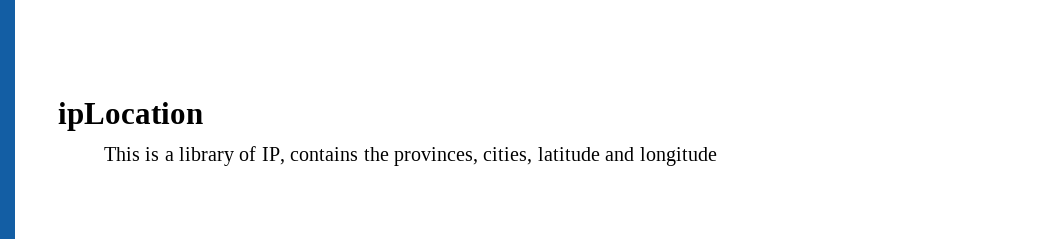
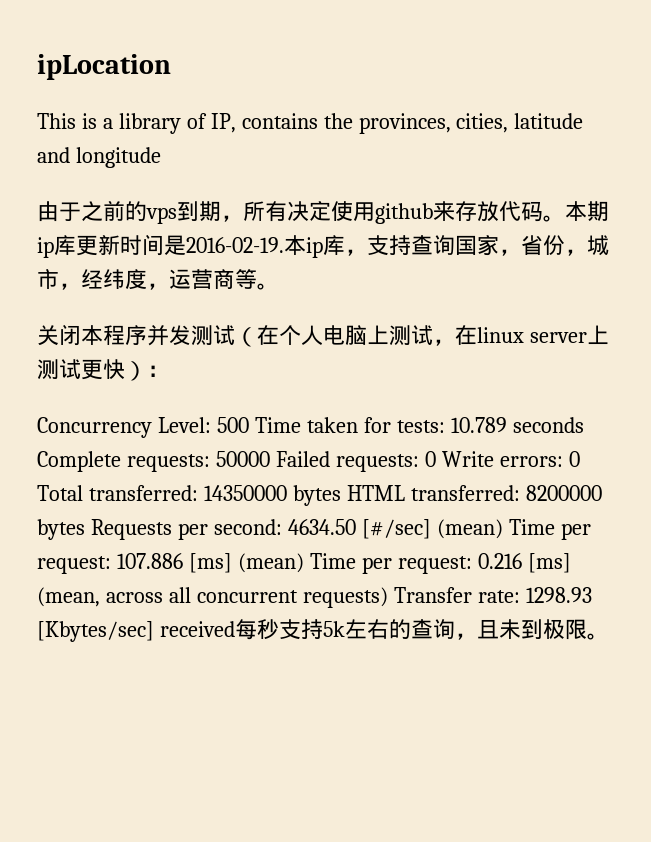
(717, 156) none -> [37,200,609,224] [37,234,609,258] [37,269,279,290] [37,324,609,347] [37,359,169,381] [37,417,584,438] [37,451,580,472] [37,485,602,506] [37,519,591,540] [37,553,571,574] [37,587,592,608] [37,619,609,642] // 由于之前的vps到期，所有决定使用github来存放代码。本期ip库更新时间是2016-02-19.本ip库，支持查询国家，省份，城市，经纬度，运营商等。 // 关闭本程序并发测试（在个人电脑上测试，在linux server上测试更快）： // Concurrency Level: 500 Time taken for tests: 10.789 seconds Complete requests: 50000 Failed requests: 0 Write errors: 0 Total transferred: 14350000 bytes HTML transferred: 8200000 bytes Requests per second: 4634.50 [#/sec] (mean) Time per request: 107.886 [ms] (mean) Time per request: 0.216 [ms] (mean, across all concurrent requests) Transfer rate: 1298.93 [Kbytes/sec] received每秒支持5k左右的查询，且未到极限。

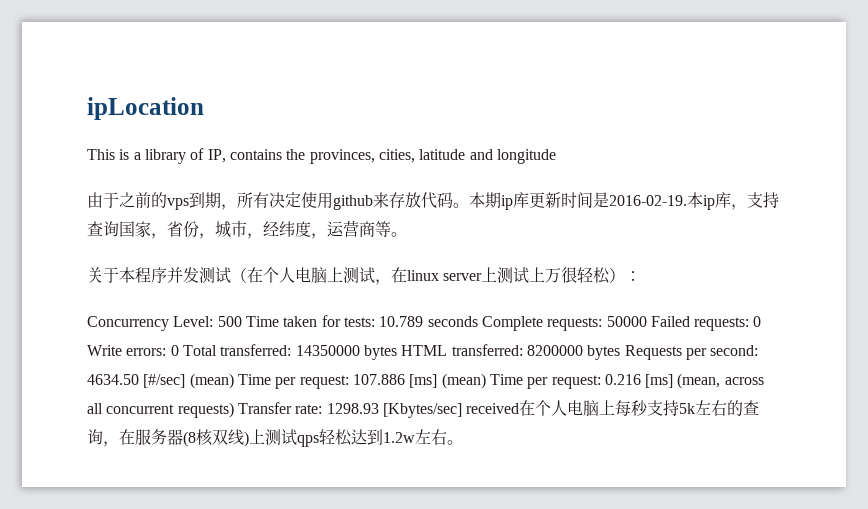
[59,324,81,346] 闭 -> [103,267,119,283] 于
[81,359,125,380] 更快 -> [529,267,611,284] 上万很轻松
(235, 629) none -> [519,400,616,416] 在个人电脑上
[476,619,587,640] 且未到极限 -> [119,429,447,447] 在服务器(8核双线)上测试qps轻松达到1.2w左右

